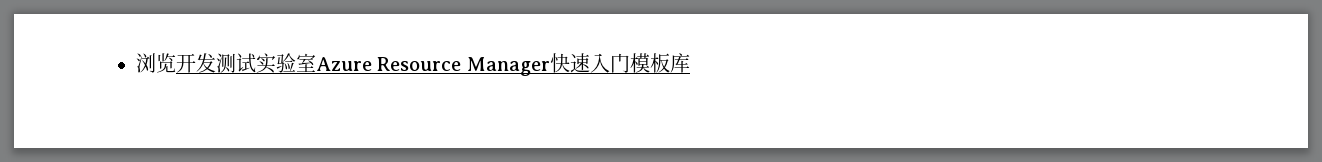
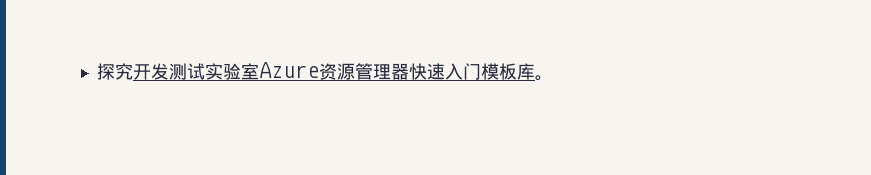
[136,53,176,73] 浏览 -> [96,63,133,80] 探究
[377,57,550,76] Resource Manager -> [318,63,409,80] 资源管理器
(690, 63) none -> [534,75,553,81] 。

